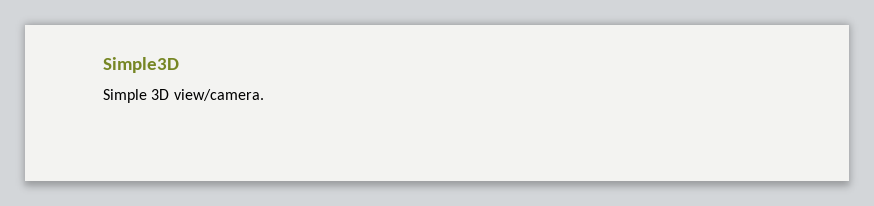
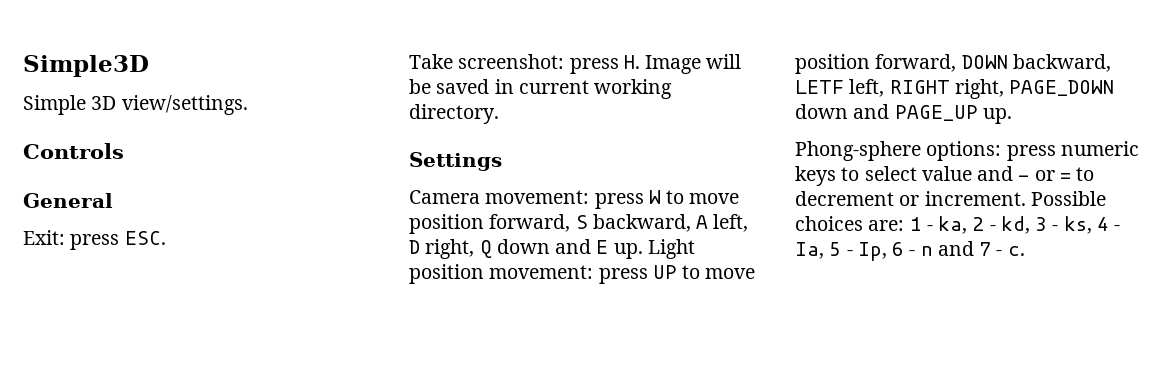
[173,89,264,101] view/camera. -> [121,95,248,115] [23,143,124,159] [23,193,113,208] [23,230,166,250] [409,54,742,74] [409,79,673,99] [409,104,499,124] [409,152,502,171] [409,190,740,209] [409,214,749,234] [409,239,695,259] [409,264,756,284] [795,54,1111,74] [795,79,1115,99] [795,104,1012,124] [795,141,1139,161] [795,166,1095,186] [795,191,1106,206] [795,216,1121,234] [795,241,1025,261] view/settings. // Controls // General // Exit: press ESC. // Take screenshot: press H. Image will be saved in current working directory. // Settings // Camera movement: press W to move position forward, S backward, A left, D right, Q down and E up. Light position movement: press UP to move position forward, DOWN backward, LETF left, RIGHT right, PAGE_DOWN down and PAGE_UP up. // Phong-sphere options: press numeric keys to select value and - or = to decrement or increment. Possible choices are: 1 - ka, 2 - kd, 3 - ks, 4 - Ia, 5 - Ip, 6 - n and 7 - c.

